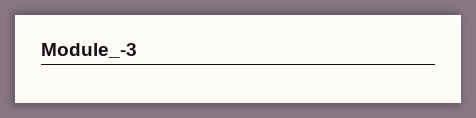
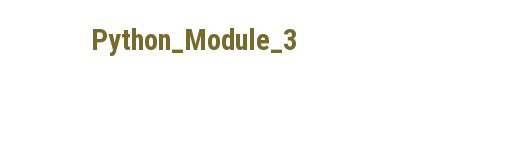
[41,43,137,58] Module_-3 -> [91,28,298,56] Python_Module_3

